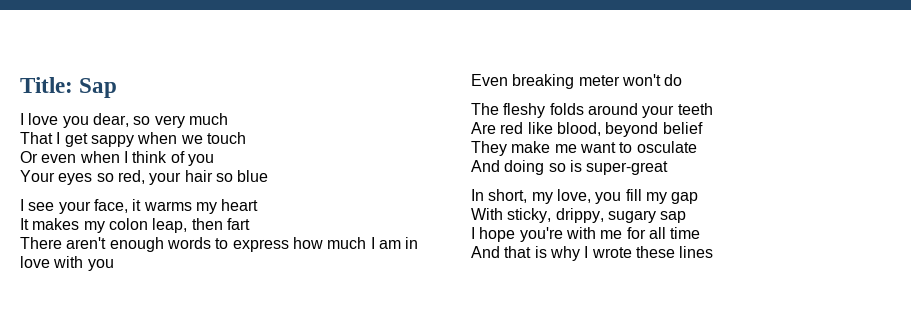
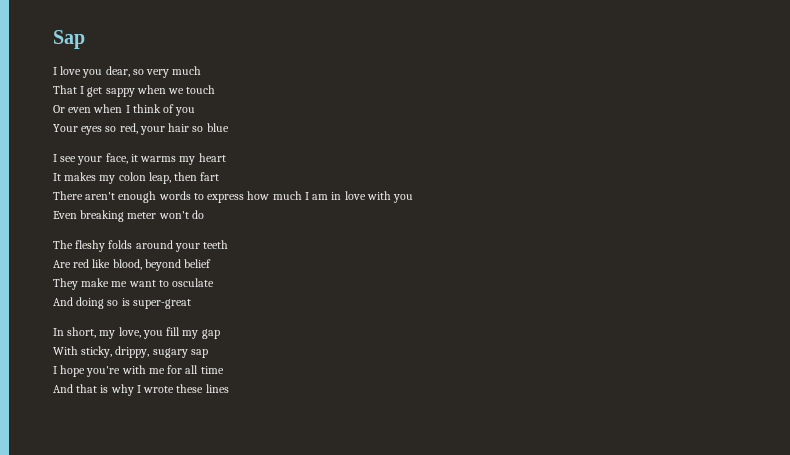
[20,77,73,93] Title: -> (53, 39) none

